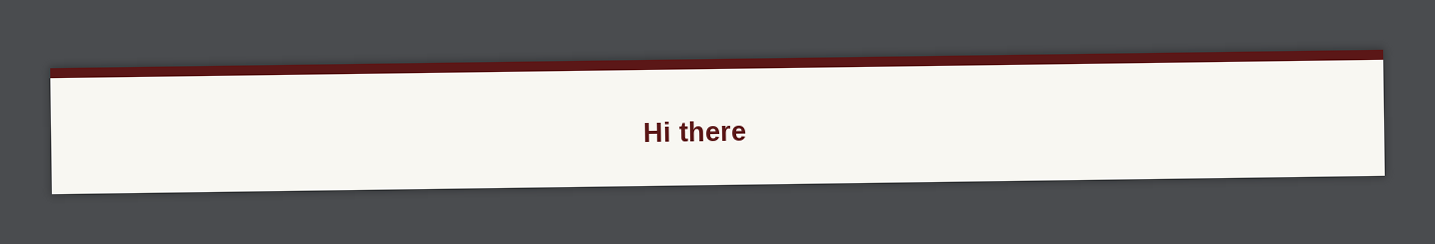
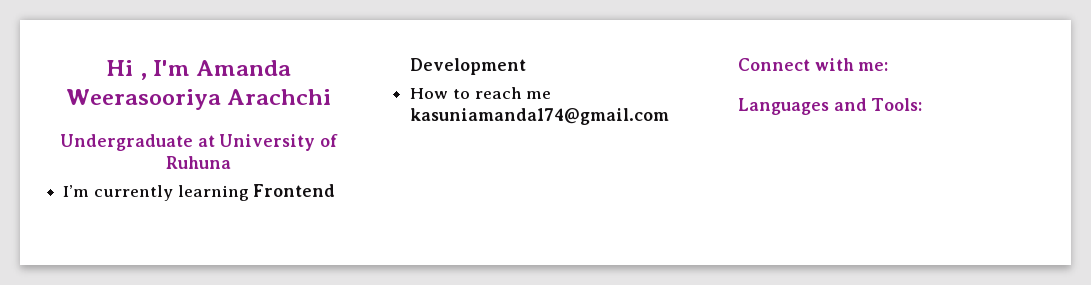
[677,120,747,142] there -> [139,60,291,80] [66,89,331,110] [59,134,339,151] [166,156,231,169] [63,184,336,201] [410,58,527,75] [410,87,552,99] [410,108,670,125] [738,58,889,71] [738,98,923,115] , I'm Amanda Weerasooriya Arachchi // Undergraduate at University of Ruhuna // I’m currently learning Frontend Development // How to reach me kasuniamanda174@gmail.com // Connect with me: // Languages and Tools:

